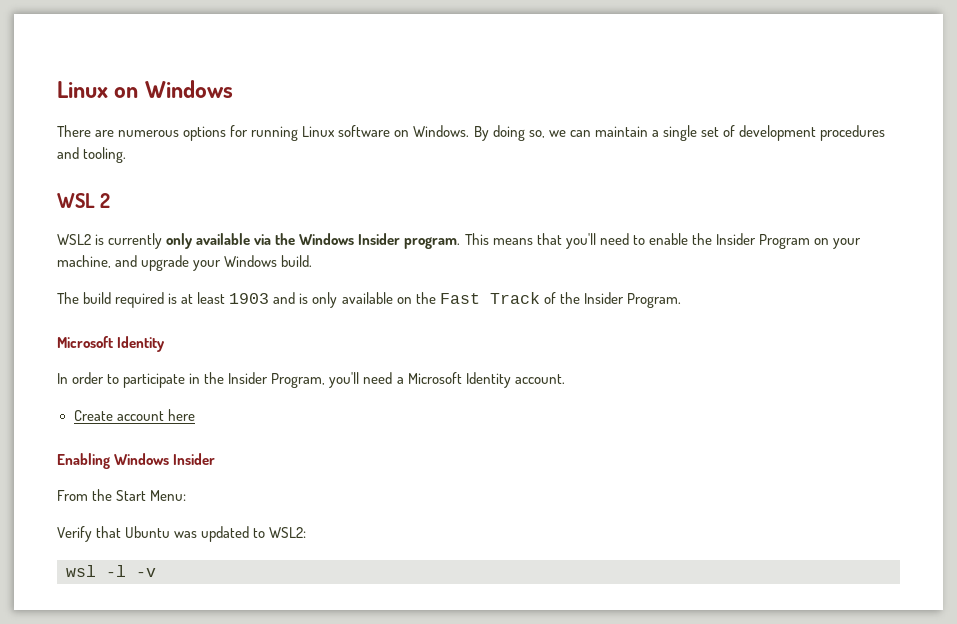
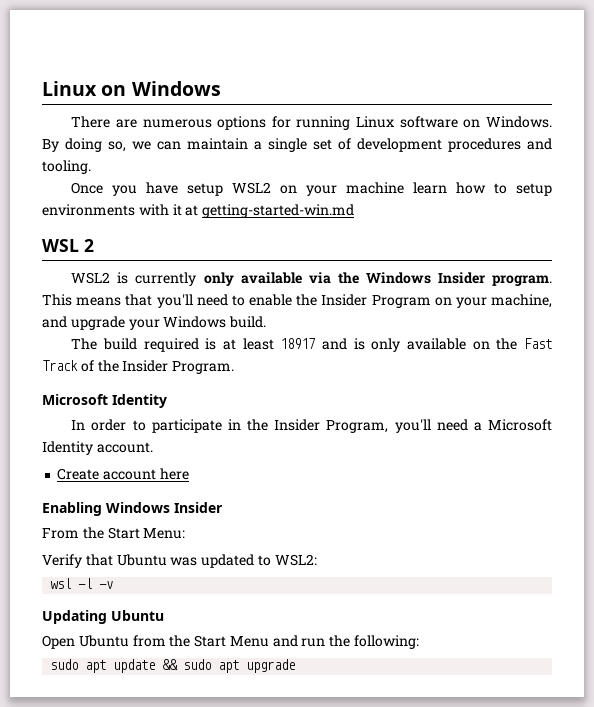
(127, 155) none -> [71,182,552,196] [42,204,355,218] // Once you have setup WSL2 on your machine learn how to setup environments with it at getting-started-win.md
[229,293,270,304] 1903 -> [280,338,316,349] 18917
(156, 572) none -> [42,610,164,624] [42,635,420,649] [50,659,296,673] // Updating Ubuntu // Open Ubuntu from the Start Menu and run the following: // sudo apt update && sudo apt upgrade

